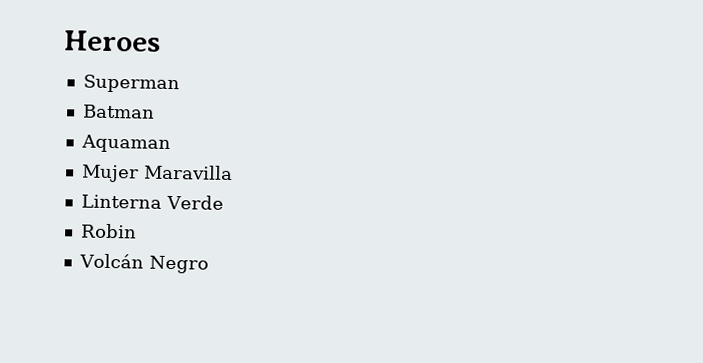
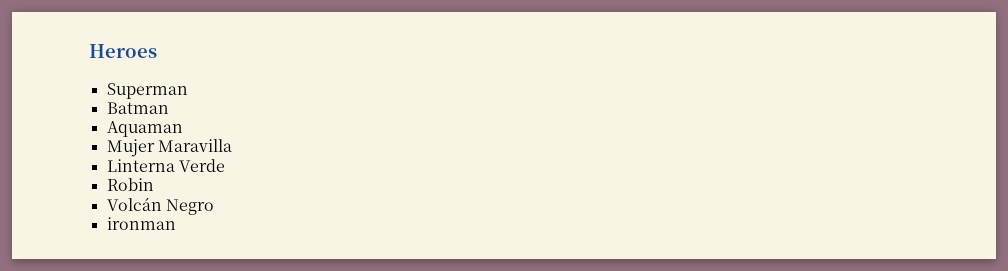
(209, 264) none -> [106,217,176,230] // ironman

